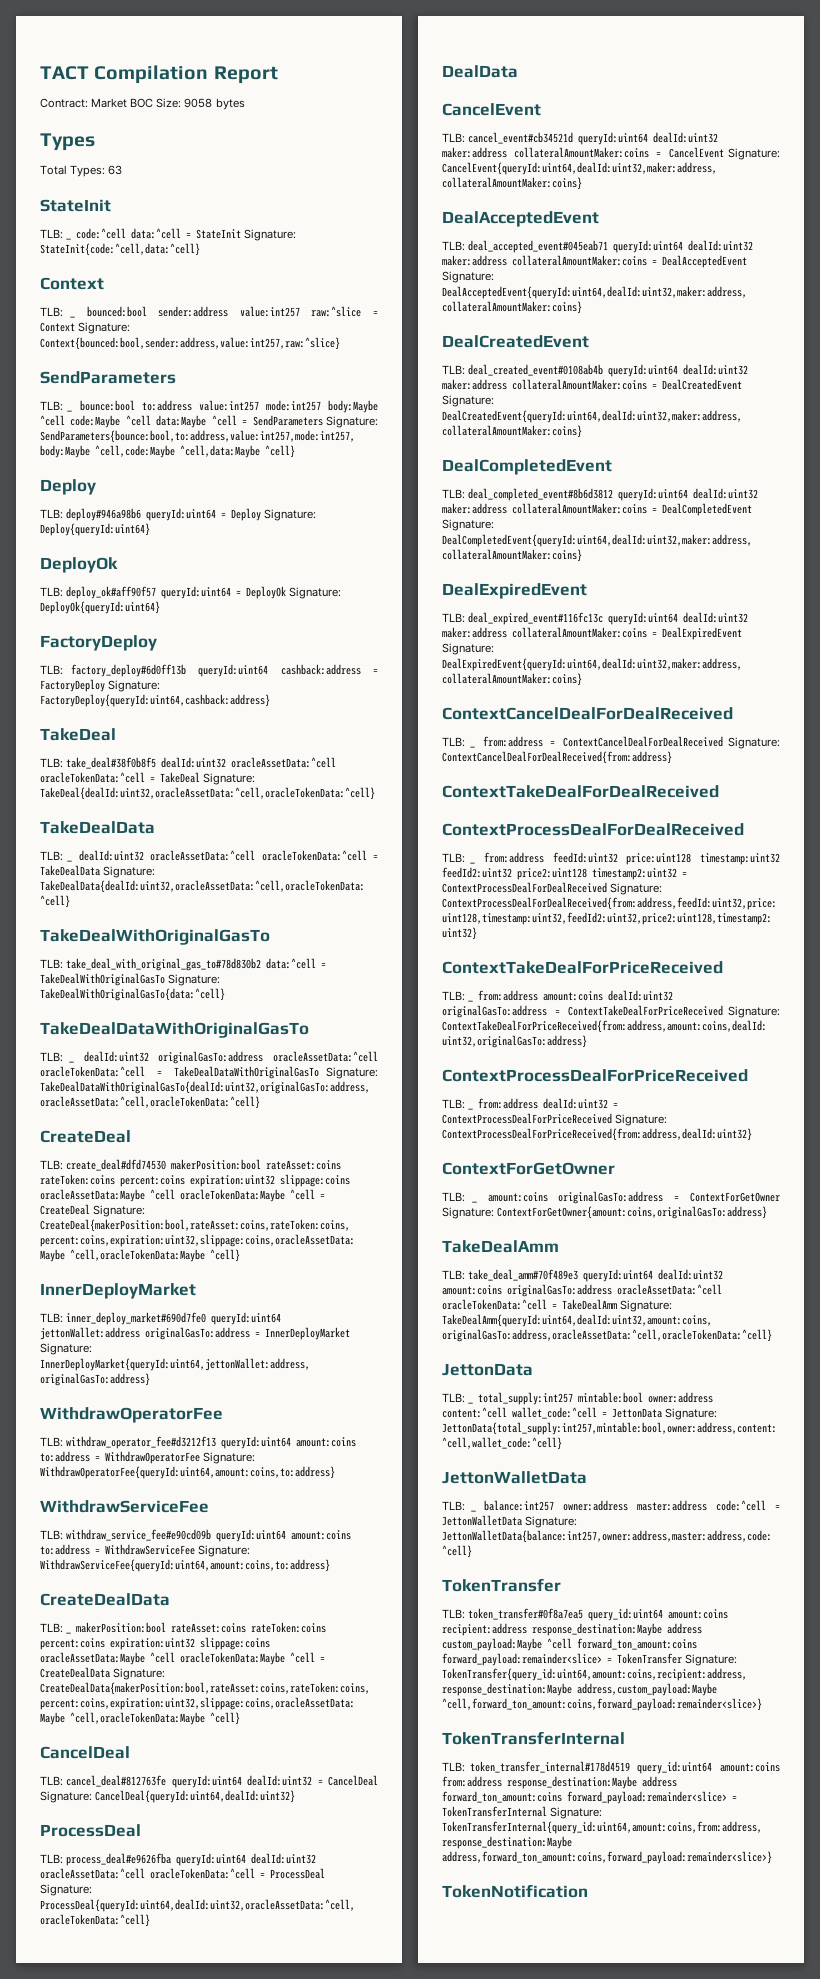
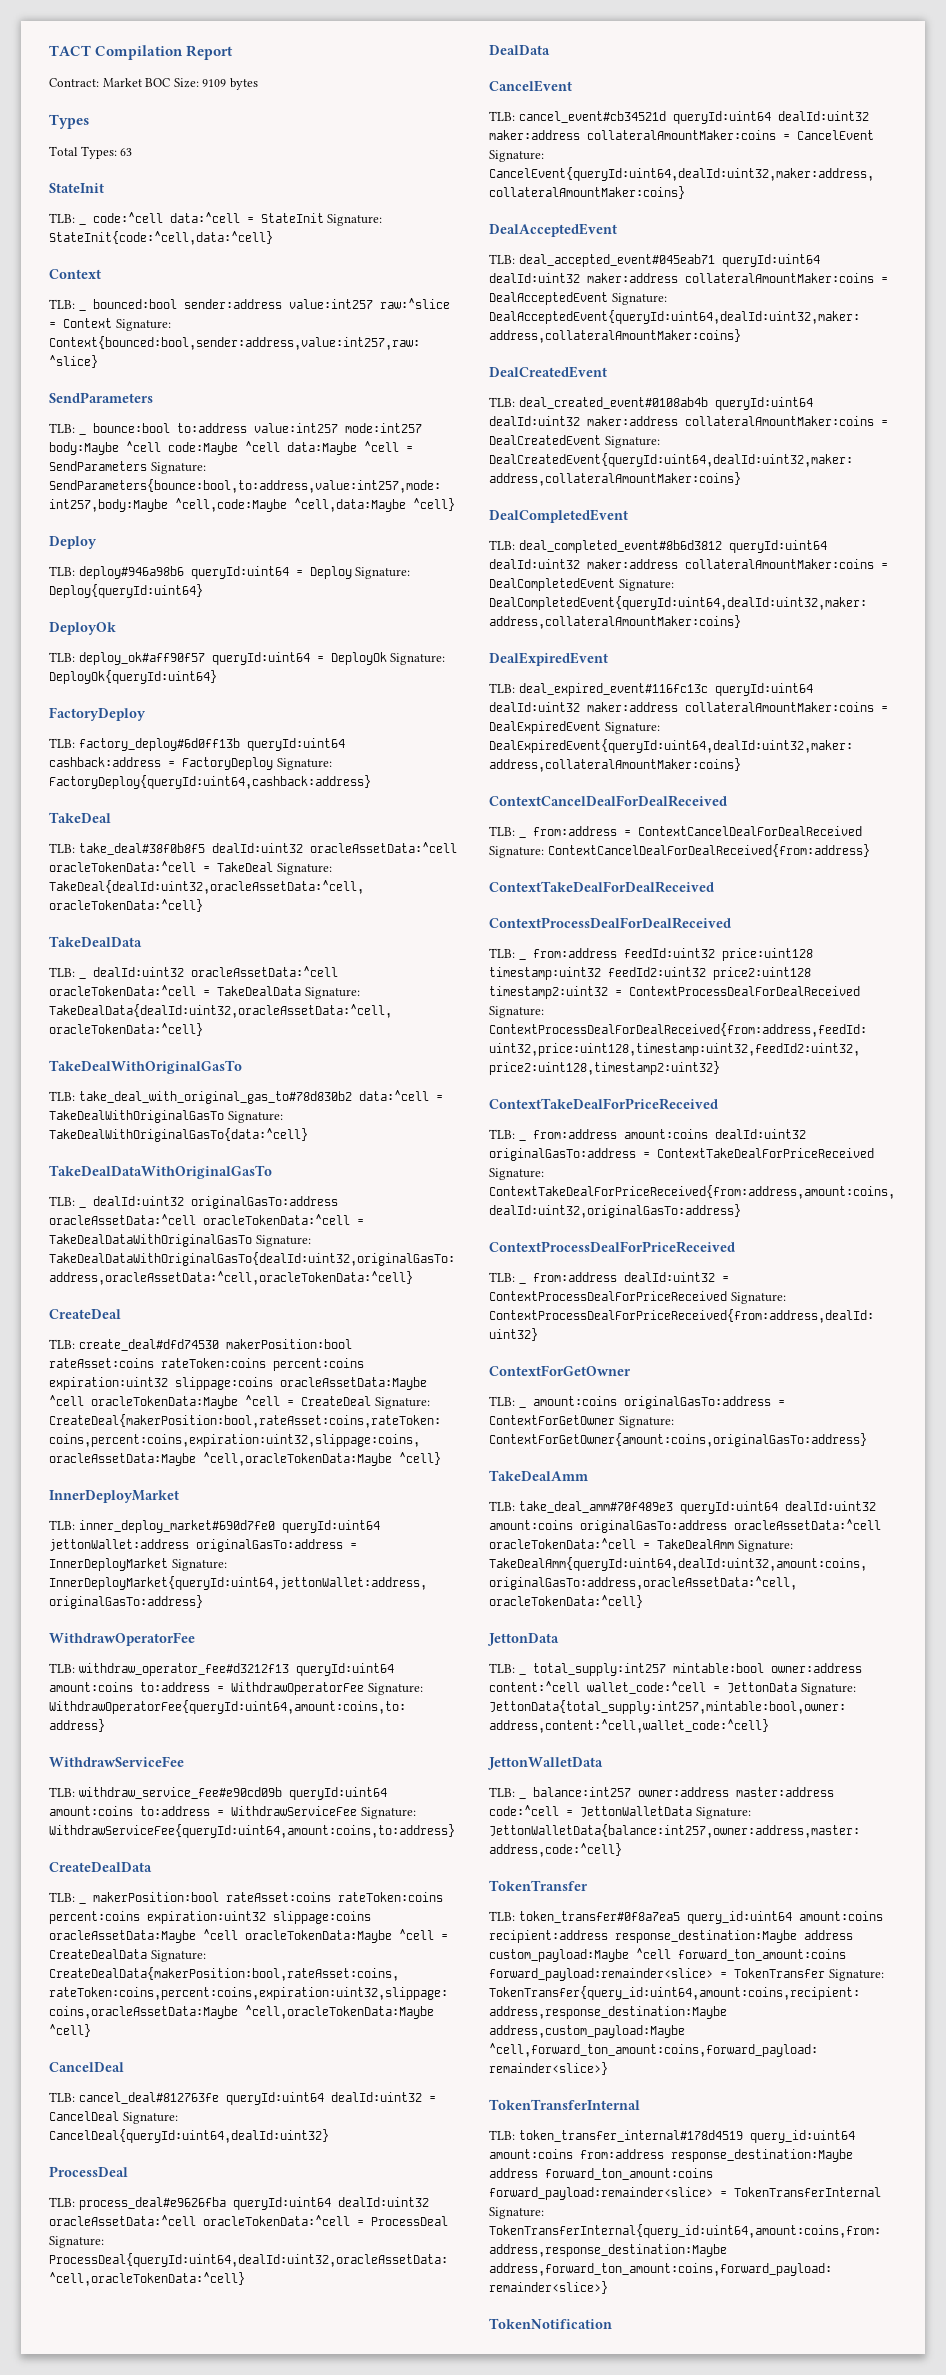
[184,98,213,108] 9058 -> [202,79,227,87] 9109

